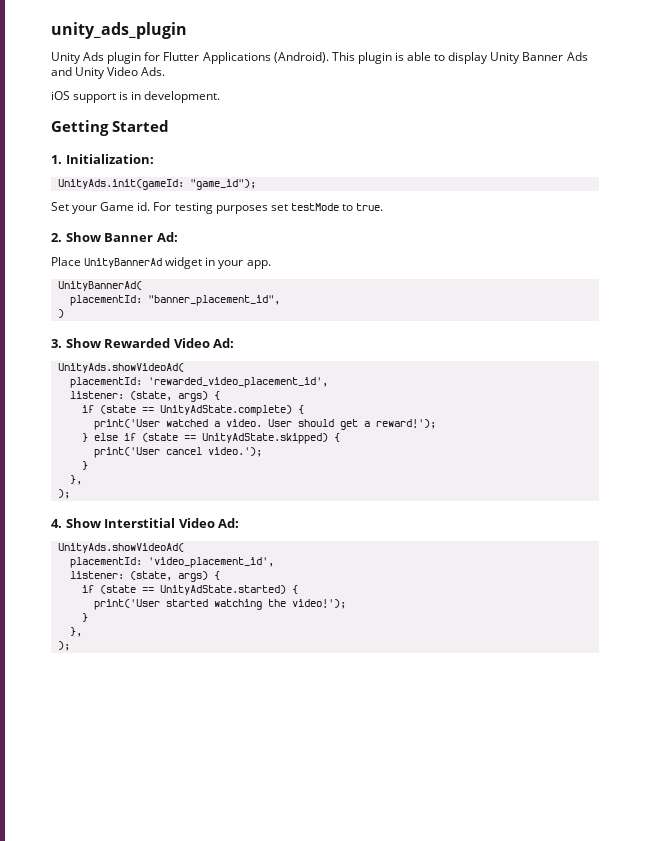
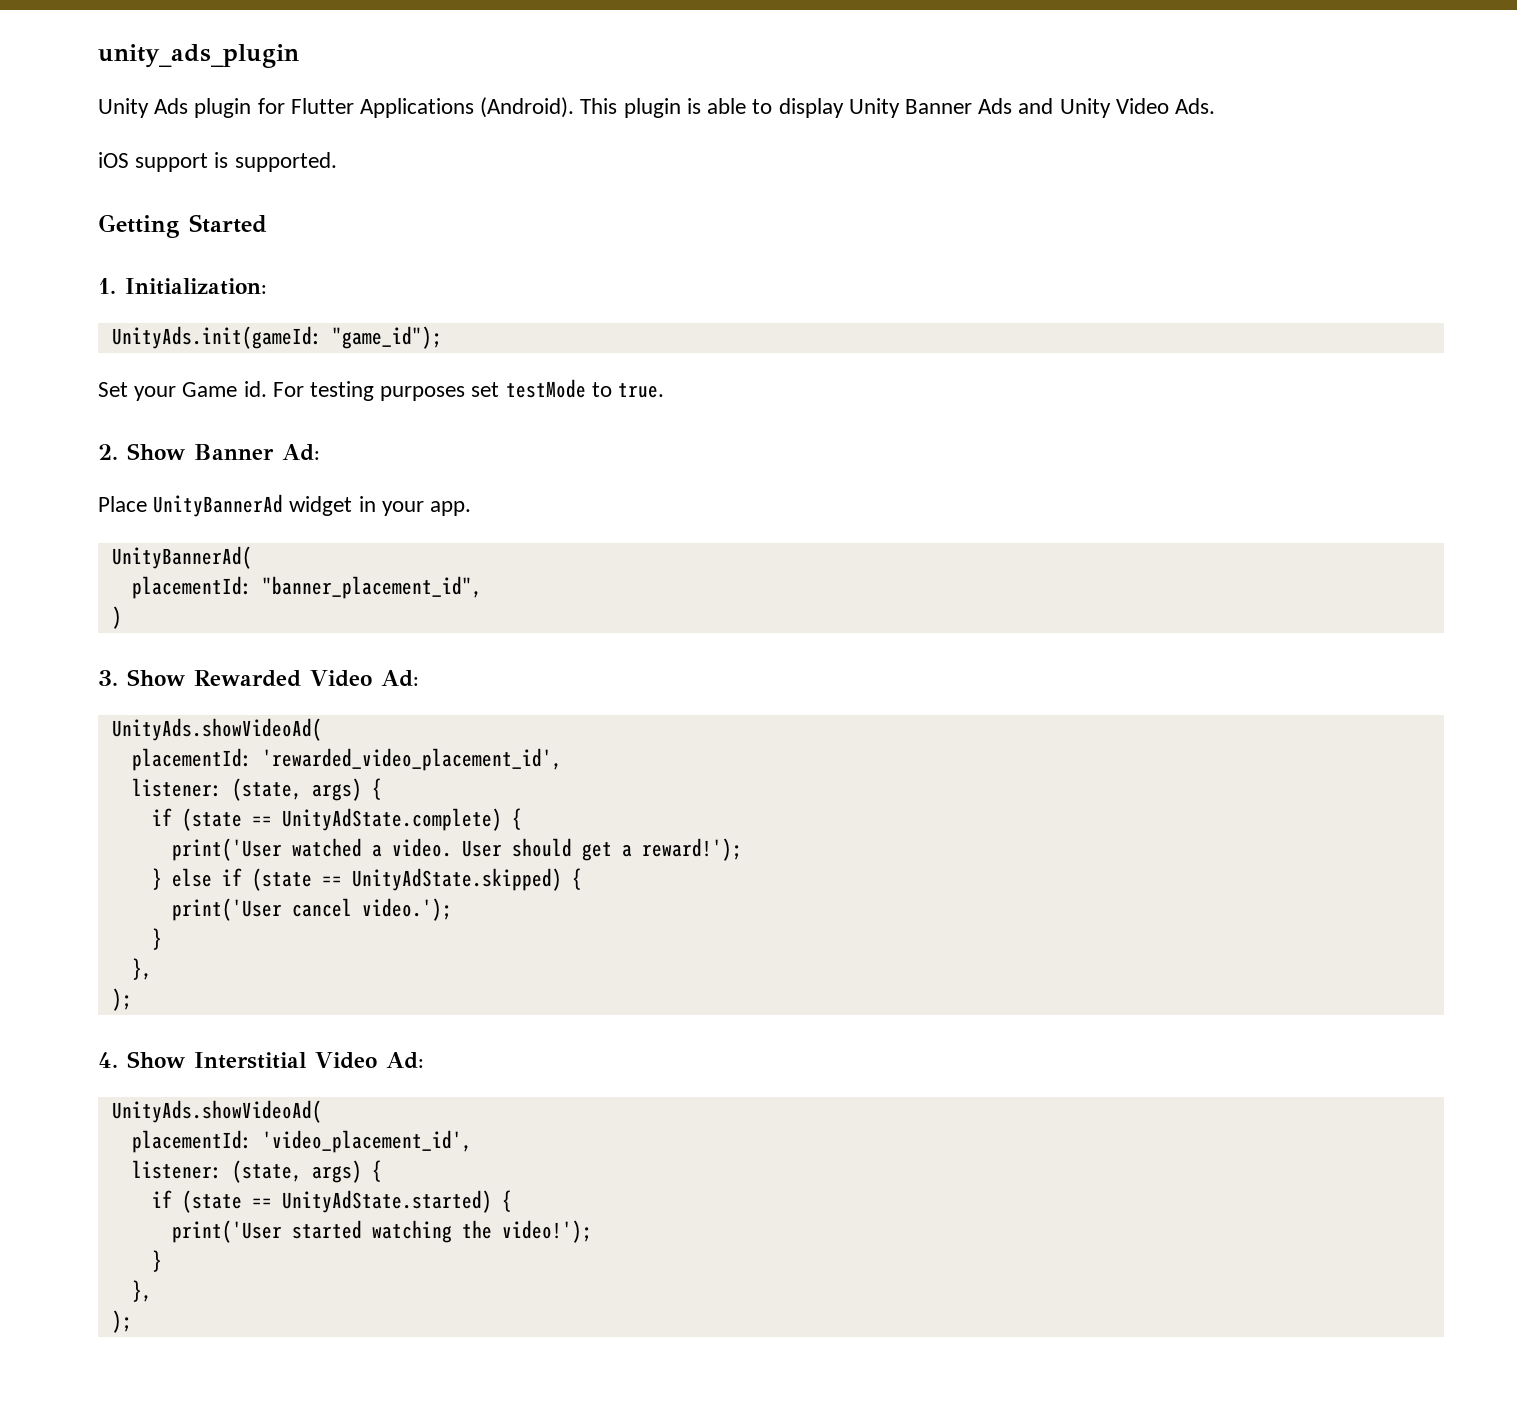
[131,91,221,103] in development. -> [234,152,337,172] supported.

